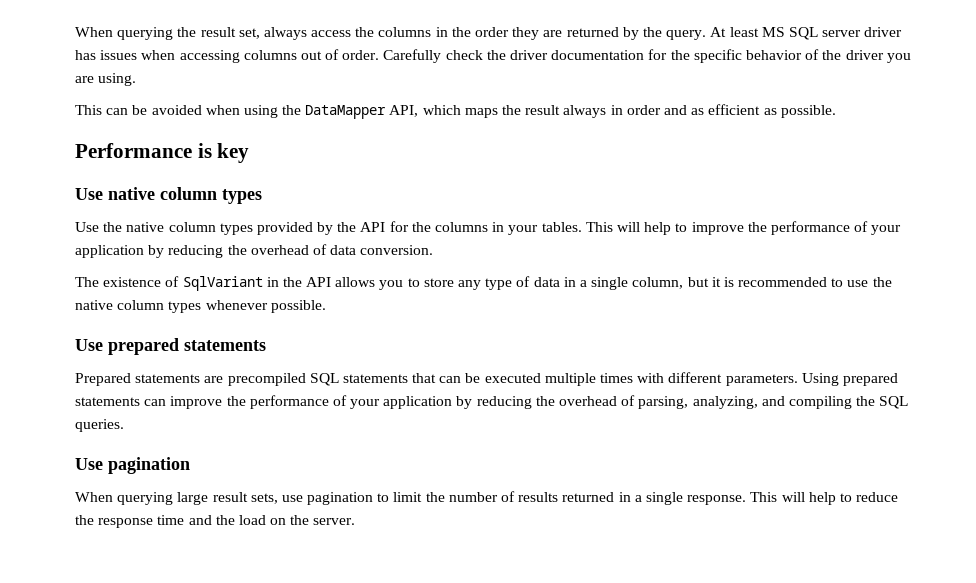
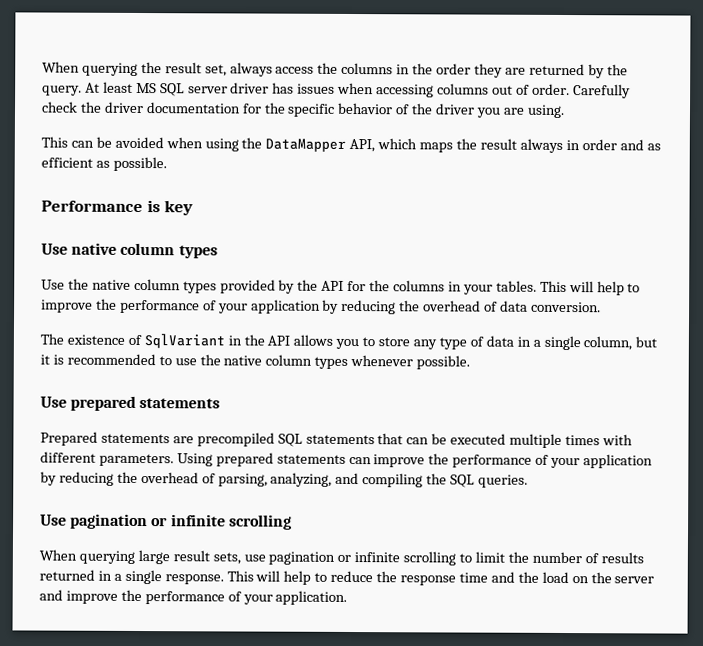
(190, 465) none -> [151,514,292,530] or infinite scrolling
(374, 498) none -> [337,551,457,566] or infinite scrolling
[313,518,356,525] server. -> [614,576,655,584] [39,589,348,605] server and improve the performance of your application.

